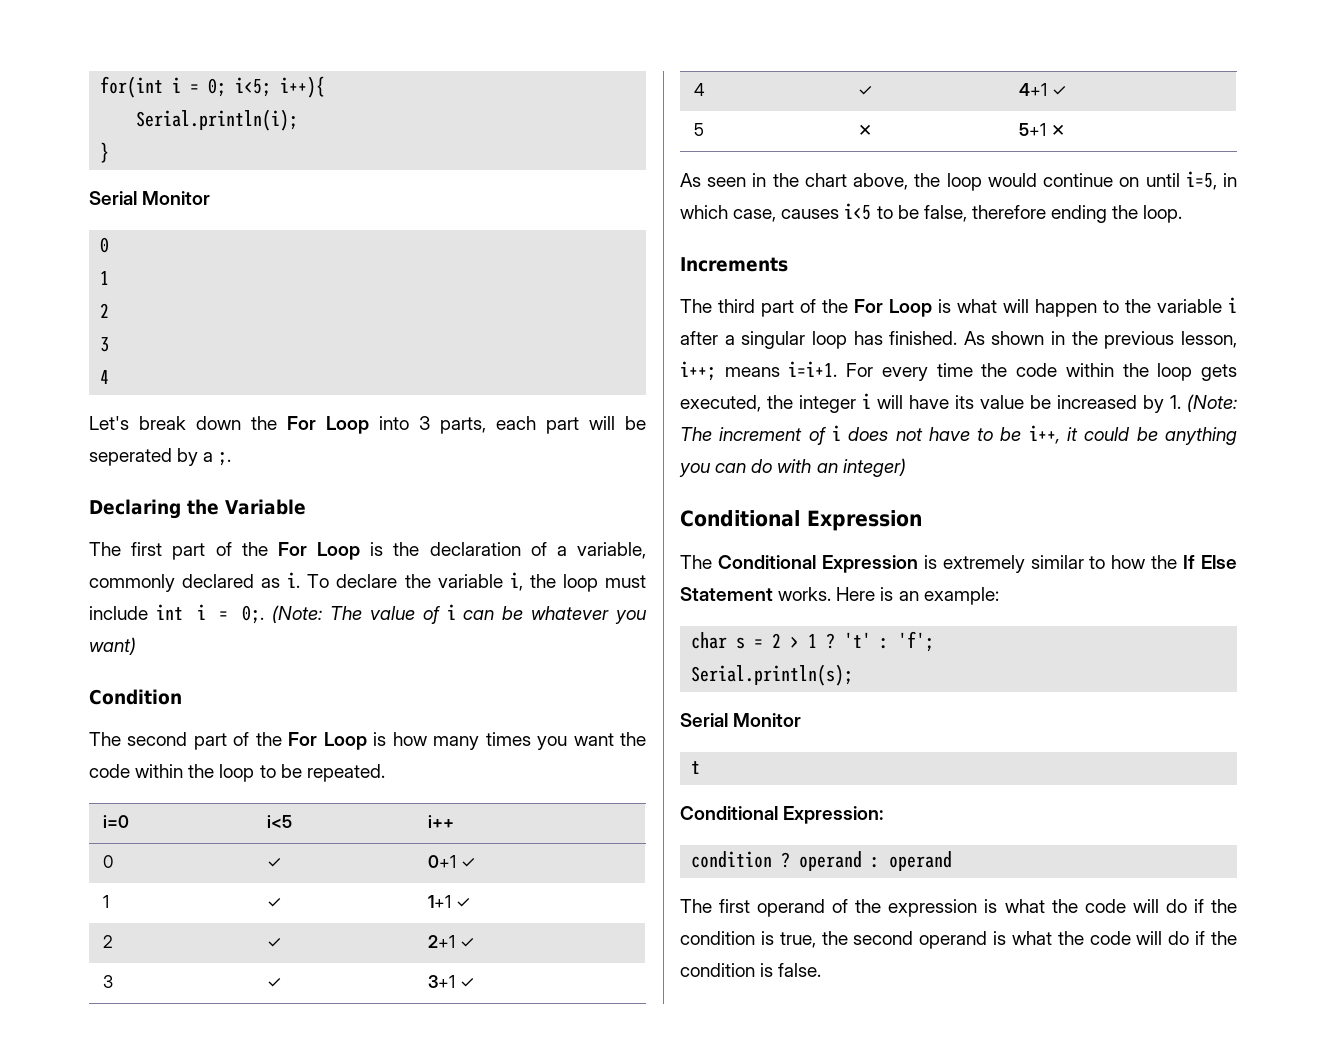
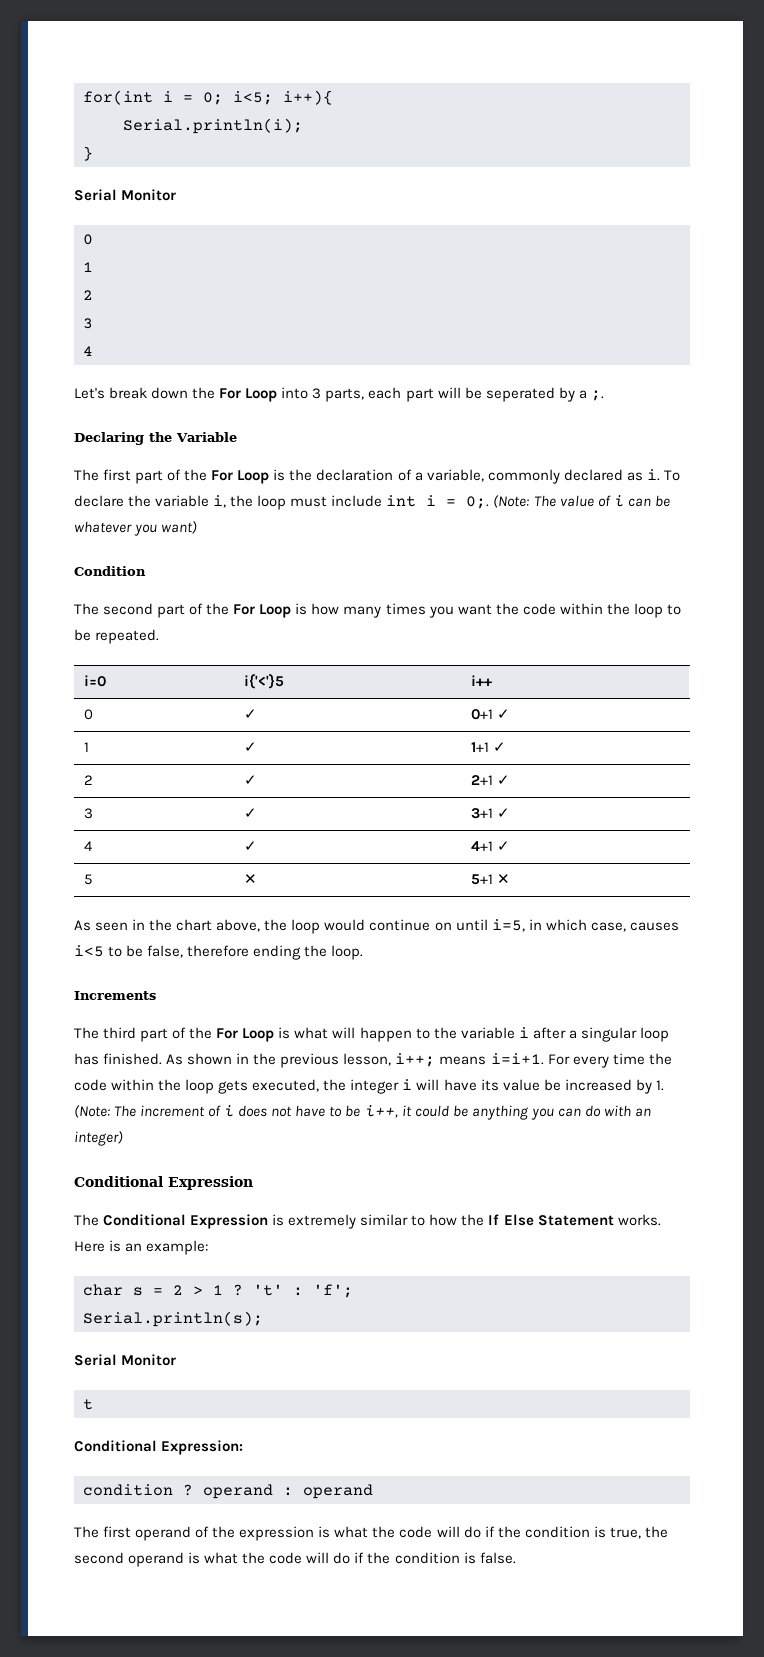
[266,815,292,828] i<5 -> [244,674,285,689] i{'<'}5

